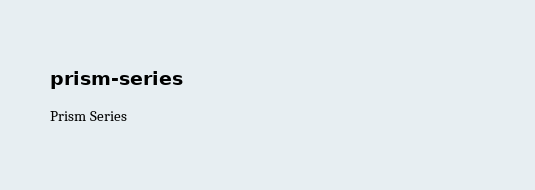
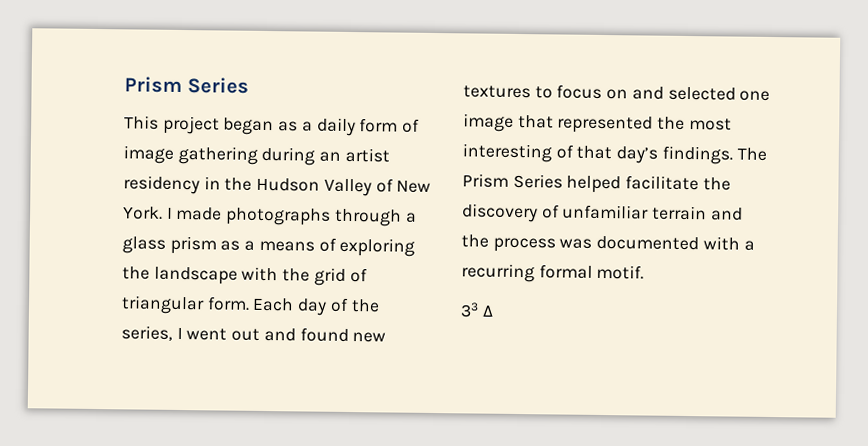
[50,71,183,89] [50,111,127,121] prism-series // Prism Series -> [124,76,249,94] [124,115,421,137] [123,145,390,166] [123,175,432,197] [123,206,417,227] [122,235,416,257] [122,266,368,286] [121,295,380,316] [121,325,387,343] [463,84,771,101] [463,113,732,134] [462,143,767,165] [462,173,731,194] [462,203,743,223] [461,234,755,253] [461,263,645,283] [460,302,494,318] Prism Series // This project began as a daily form of image gathering during an artist residency in the Hudson Valley of New York. I made photographs through a glass prism as a means of exploring the landscape with the grid of triangular form. Each day of the series, I went out and found new textures to focus on and selected one image that represented the most interesting of that day’s findings. The Prism Series helped facilitate the discovery of unfamiliar terrain and the process was documented with a recurring formal motif. // 33 Δ

